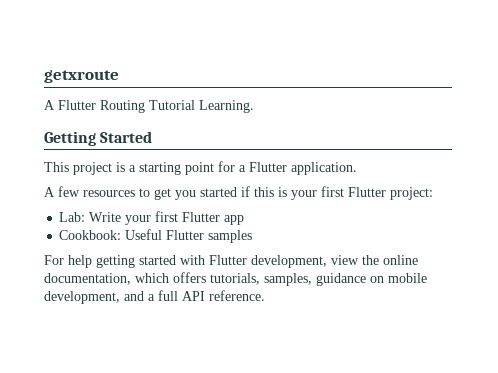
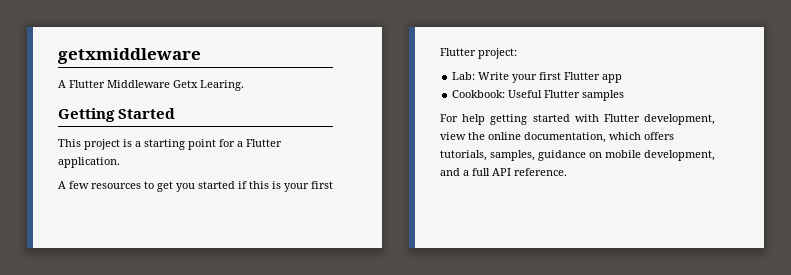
[44,70,119,83] getxroute -> [58,48,201,64] getxmiddleware
[100,100,254,113] Routing Tutorial Learning. -> [107,80,244,91] Middleware Getx Learing.

